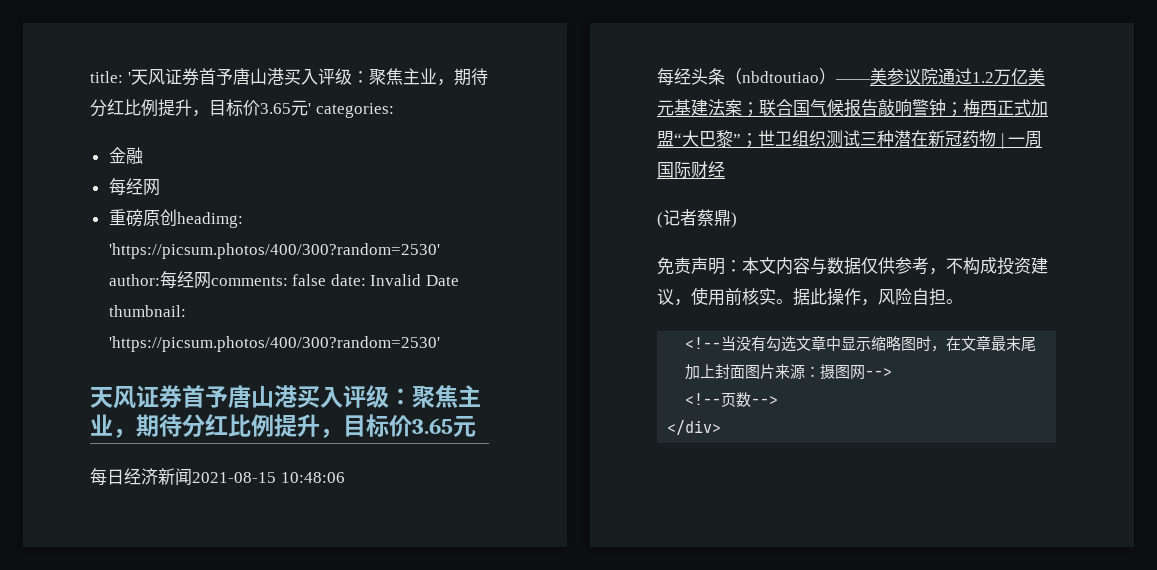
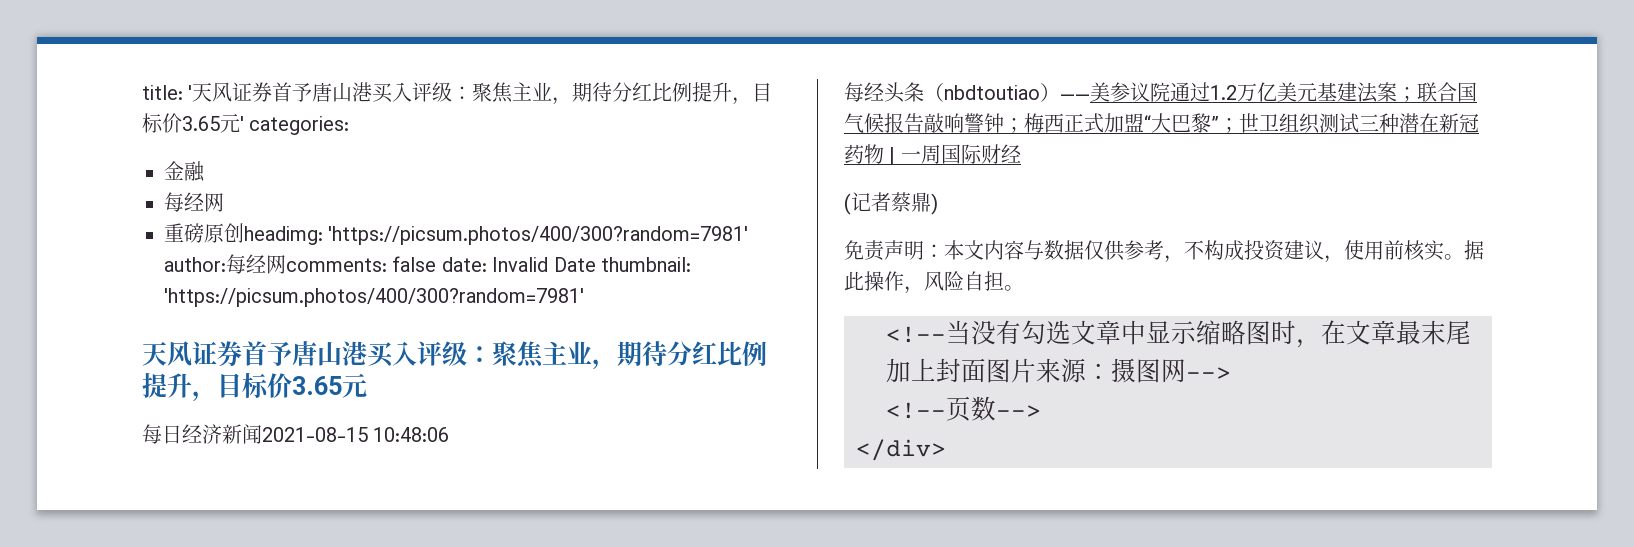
[108,243,440,259] 'https://picsum.photos/400/300?random=2530' -> [328,226,749,245] 'https://picsum.photos/400/300?random=7981'
[108,336,440,352] 'https://picsum.photos/400/300?random=2530' -> [164,288,584,307] 'https://picsum.photos/400/300?random=7981'

